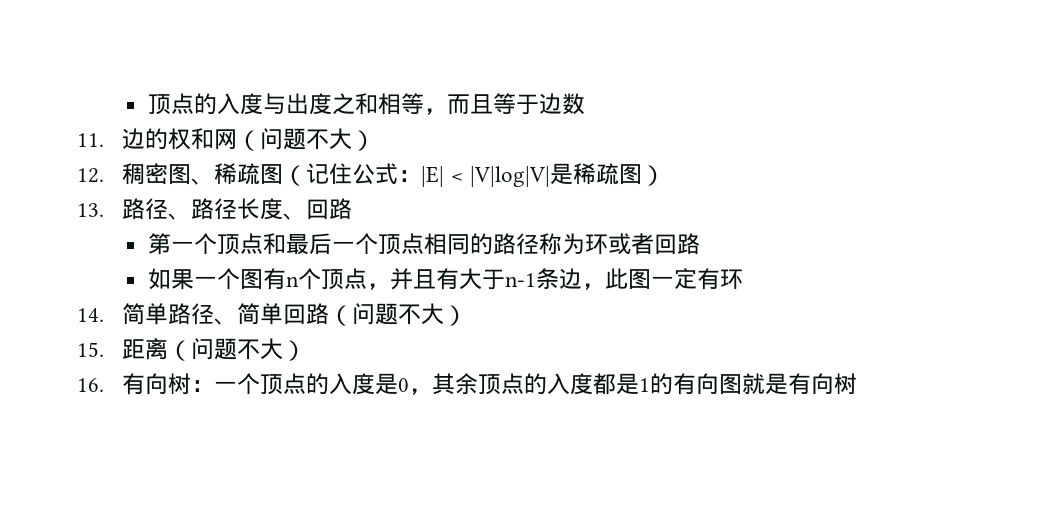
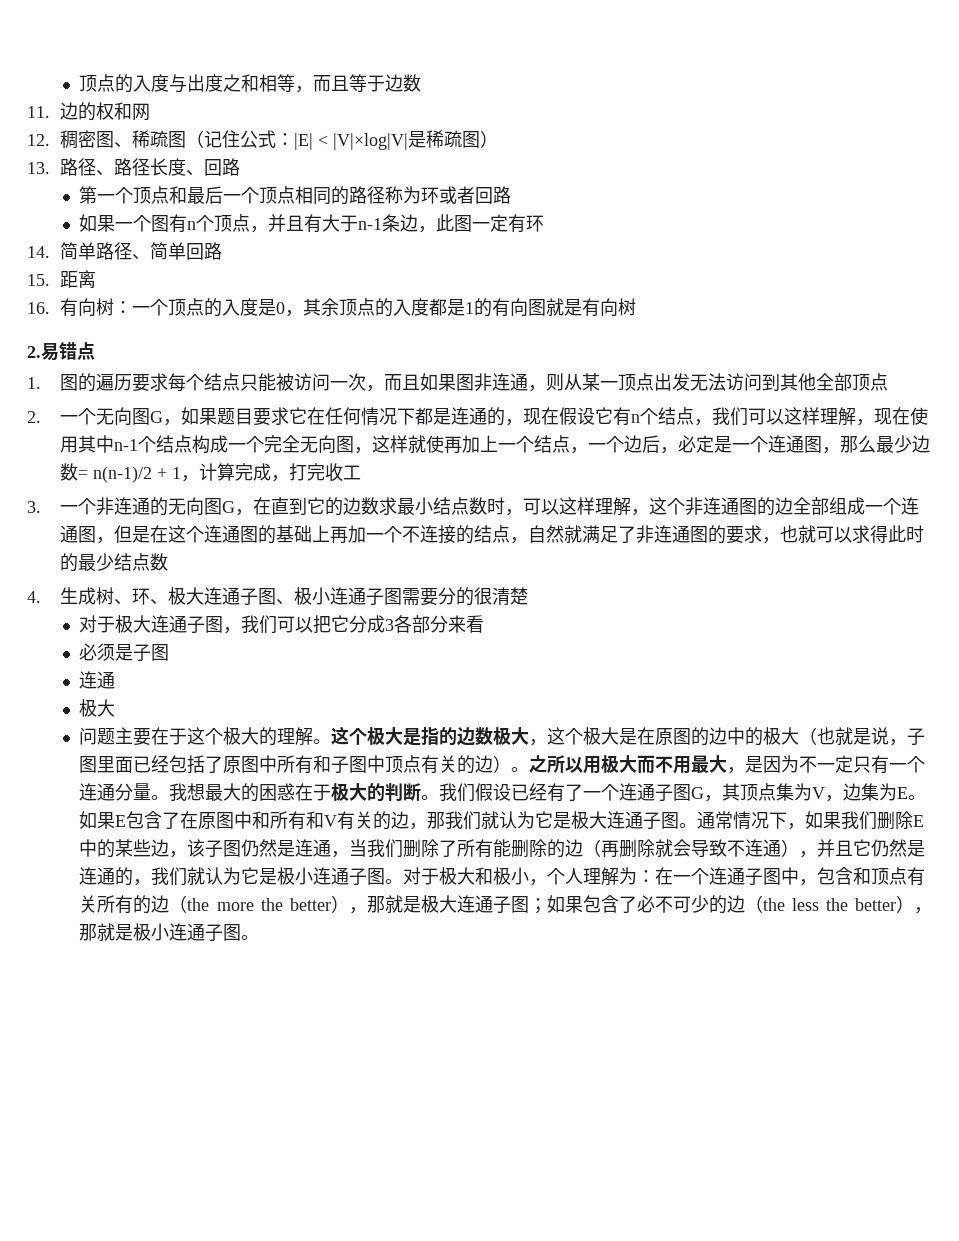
[237,128,376,151] （问题不大） -> (150, 112) none
[469,166,550,187] |V|log|V| -> [332,133,408,150] |V|×log|V|
[329,303,468,326] （问题不大） -> (222, 251) none
[168,338,307,361] （问题不大） -> (96, 279) none
(858, 384) none -> [27,342,95,361] [27,373,888,392] [27,407,928,426] [59,435,930,454] [59,463,361,483] [27,497,919,516] [59,525,924,544] [59,553,168,572] [27,587,528,606] [79,615,485,634] [79,643,170,662] [79,671,116,689] [79,699,116,717] [79,726,926,746] [79,755,926,774] [79,783,927,802] [79,811,925,830] [79,839,926,858] [79,867,926,886] [79,895,932,914] [79,923,260,942] // 2.易错点 // 1.图的遍历要求每个结点只能被访问一次，而且如果图非连通，则从某一顶点出发无法访问到其他全部顶点 // 2.一个无向图G，如果题目要求它在任何情况下都是连通的，现在假设它有n个结点，我们可以这样理解，现在使用其中n-1个结点构成一个完全无向图，这样就使再加上一个结点，一个边后，必定是一个连通图，那么最少边数= n(n-1)/2 + 1，计算完成，打完收工 // 3.一个非连通的无向图G，在直到它的边数求最小结点数时，可以这样理解，这个非连通图的边全部组成一个连通图，但是在这个连通图的基础上再加一个不连接的结点，自然就满足了非连通图的要求，也就可以求得此时的最少结点数 // 4.生成树、环、极大连通子图、极小连通子图需要分的很清楚 // 对于极大连通子图，我们可以把它分成3各部分来看 // 必须是子图 // 连通 // 极大 // 问题主要在于这个极大的理解。这个极大是指的边数极大，这个极大是在原图的边中的极大（也就是说，子图里面已经包括了原图中所有和子图中顶点有关的边）。之所以用极大而不用最大，是因为不一定只有一个连通分量。我想最大的困惑在于极大的判断。我们假设已经有了一个连通子图G，其顶点集为V，边集为E。如果E包含了在原图中和所有和V有关的边，那我们就认为它是极大连通子图。通常情况下，如果我们删除E中的某些边，该子图仍然是连通，当我们删除了所有能删除的边（再删除就会导致不连通），并且它仍然是连通的，我们就认为它是极小连通子图。对于极大和极小，个人理解为：在一个连通子图中，包含和顶点有关所有的边（the more the better），那就是极大连通子图；如果包含了必不可少的边（the less the better），那就是极小连通子图。

